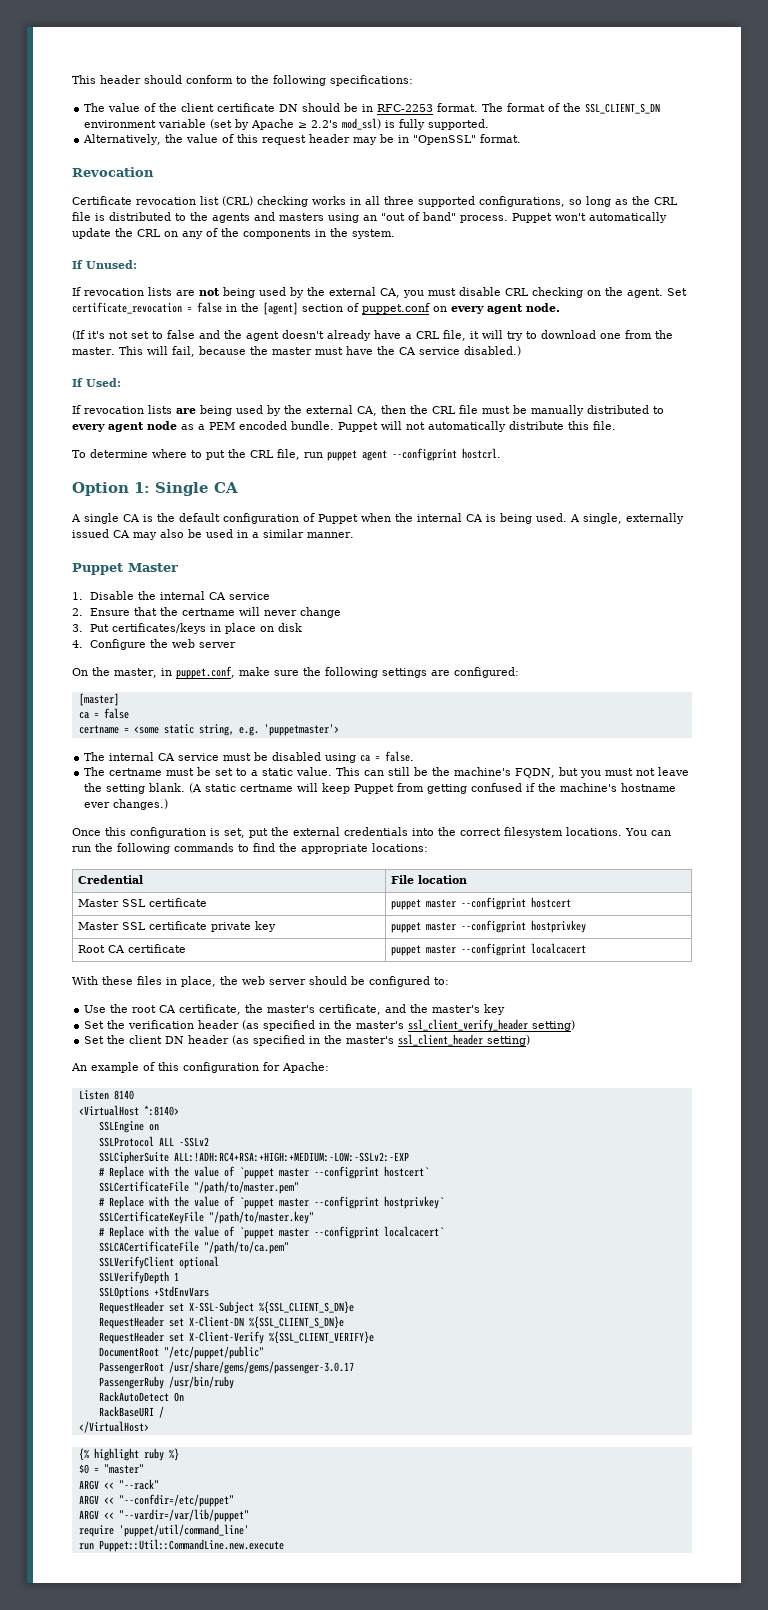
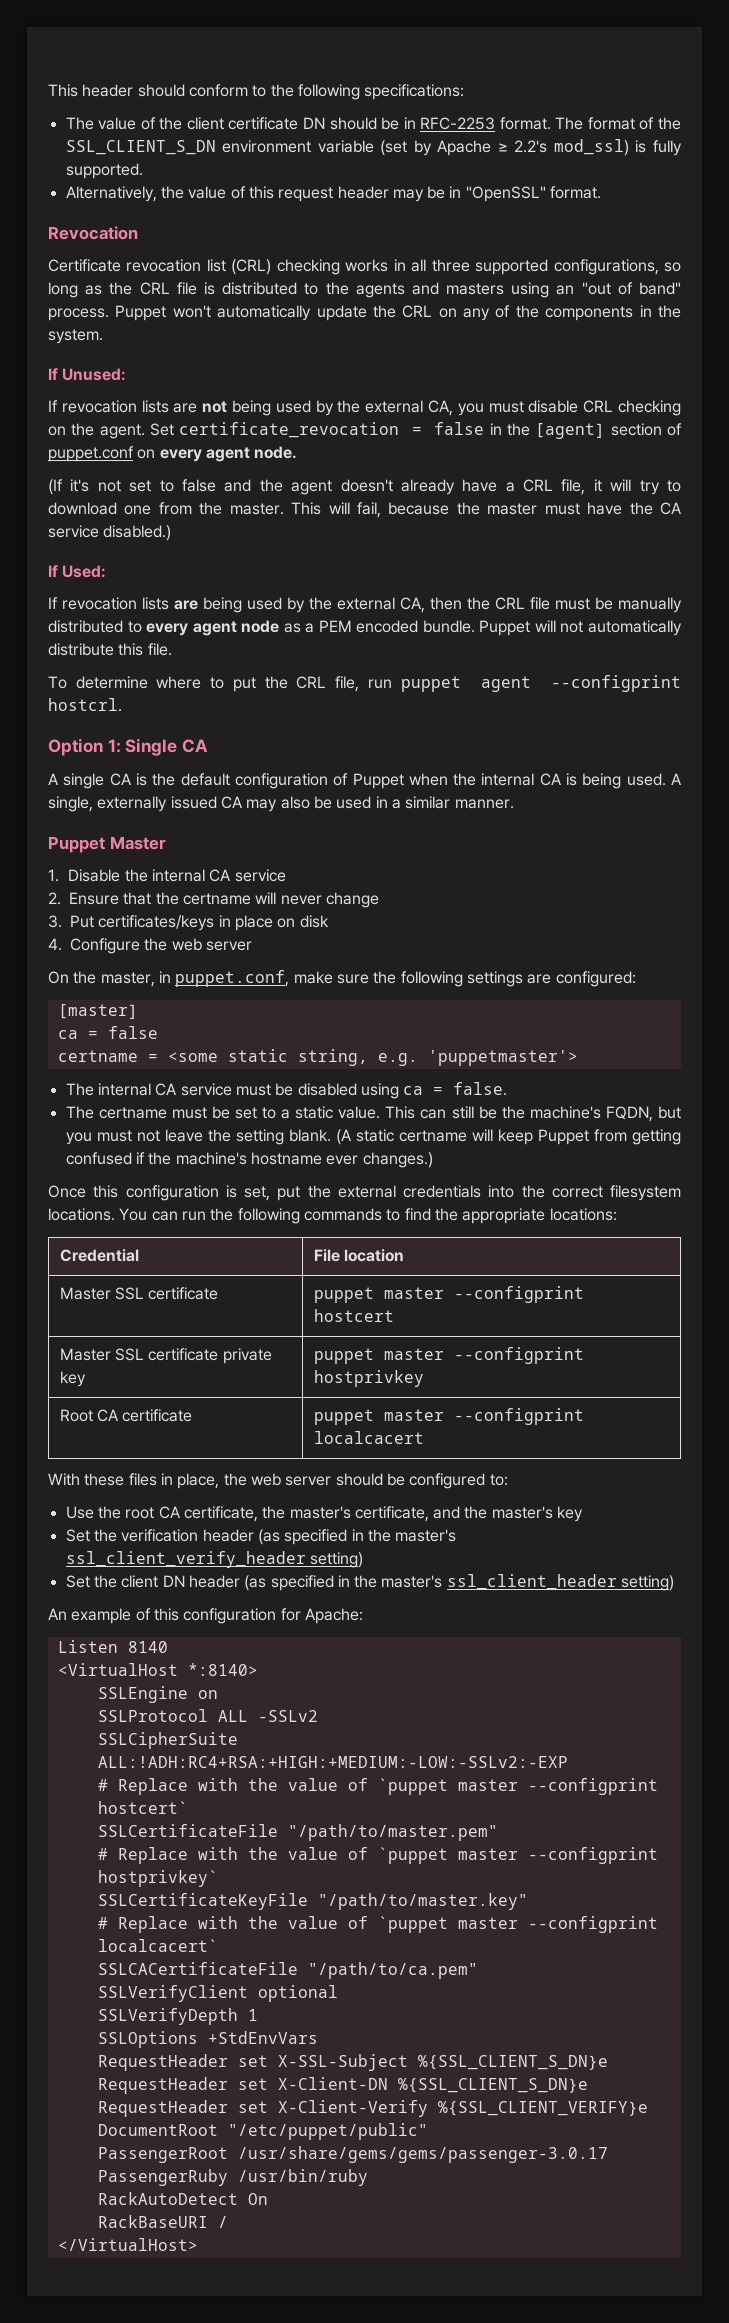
[78,1448,179,1461] [78,1464,144,1474] [78,1479,159,1490] [78,1494,234,1507] [78,1509,249,1522] [78,1524,249,1537] [78,1539,284,1552] // {% highlight ruby %} // $0 = "master" // ARGV << "--rack" // ARGV << "--confdir=/etc/puppet" // ARGV << "--vardir=/var/lib/puppet" // require 'puppet/util/command_line' // run Puppet::Util::CommandLine.new.execute -> (198, 2244) none

